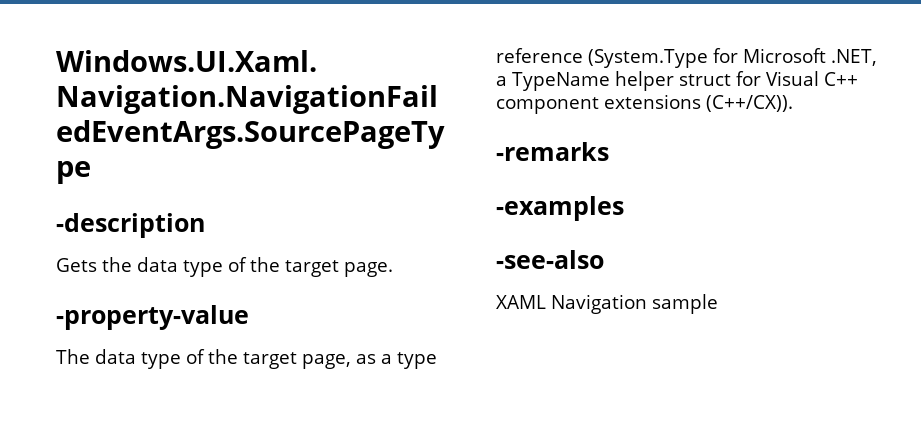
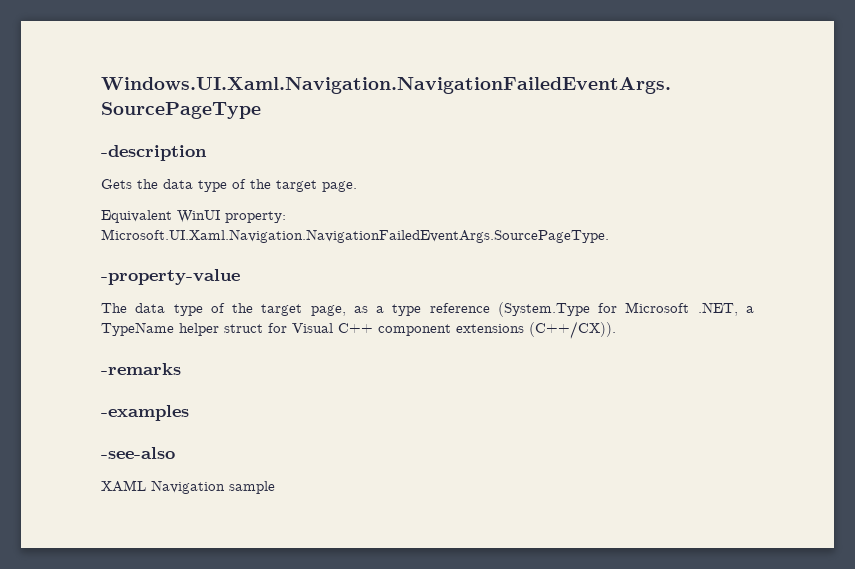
(393, 269) none -> [101,210,286,223] [101,229,609,243] // Equivalent WinUI property: Microsoft.UI.Xaml.Navigation.NavigationFailedEventArgs.SourcePageType.

